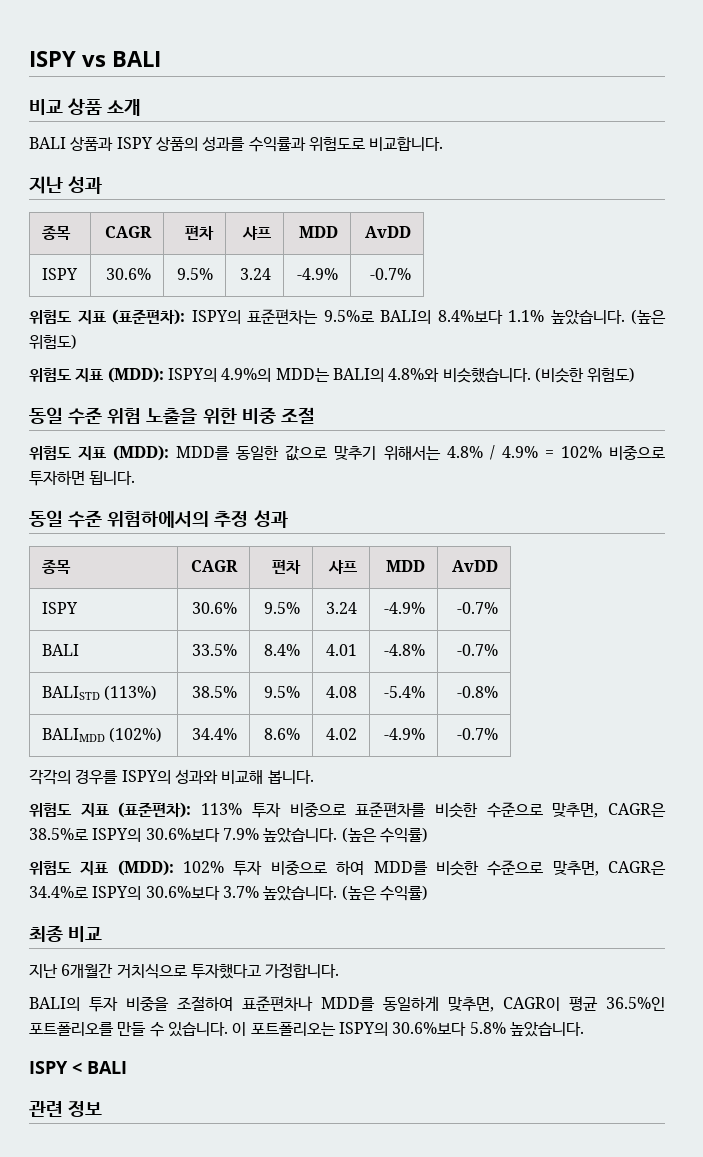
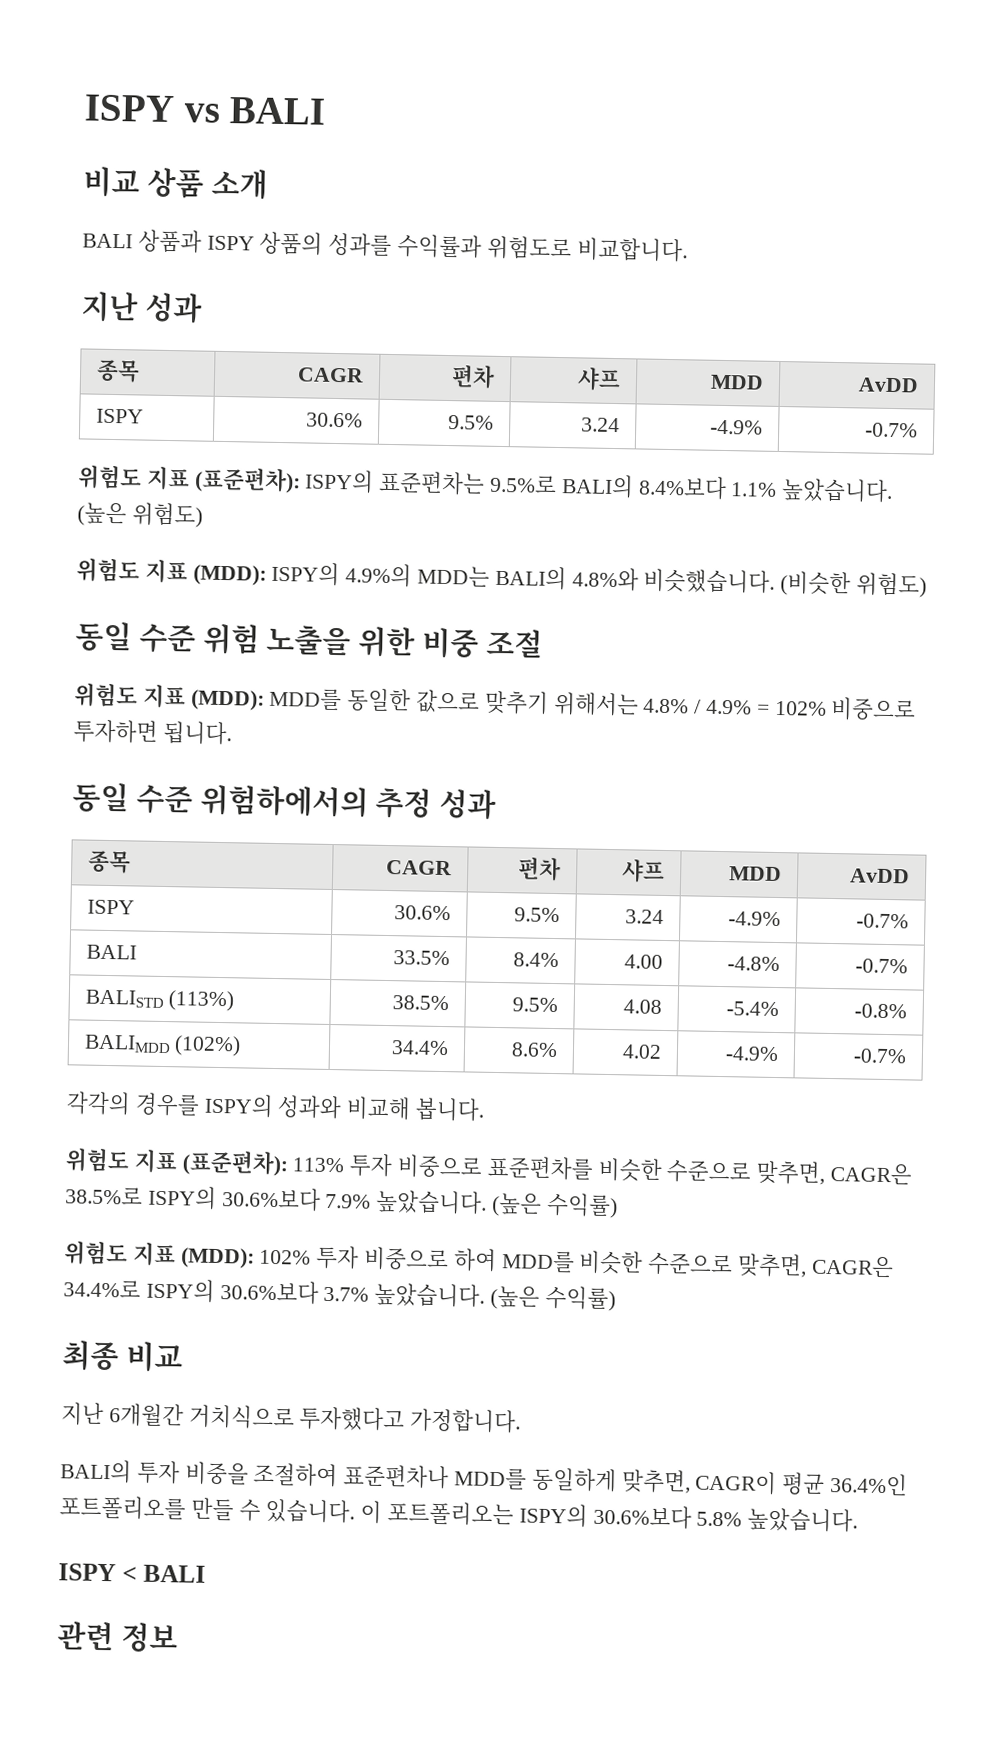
[326,644,358,656] 4.01 -> [624,954,664,969] 4.00
[606,997,665,1011] 36.5%인 -> [830,1473,909,1496] 36.4%인

